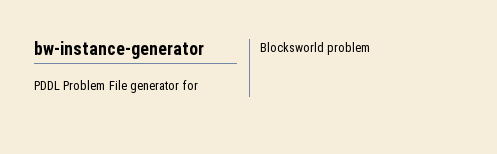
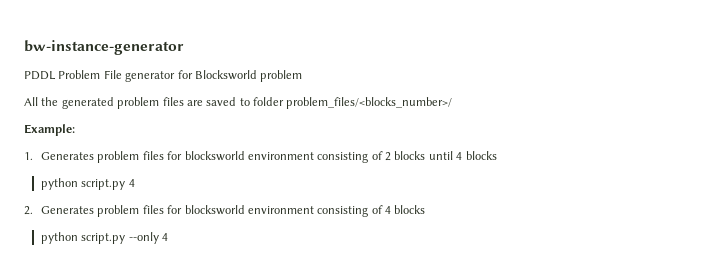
(371, 48) none -> [24,97,453,109] [24,124,75,136] [24,151,497,163] [41,178,135,190] [24,205,426,217] [41,232,169,244] // All the generated problem files are saved to folder problem_files/<blocks_number>/ // Example: // 1. Generates problem files for blocksworld environment consisting of 2 blocks until 4 blocks // python script.py 4 // 2. Generates problem files for blocksworld environment consisting of 4 blocks // python script.py --only 4

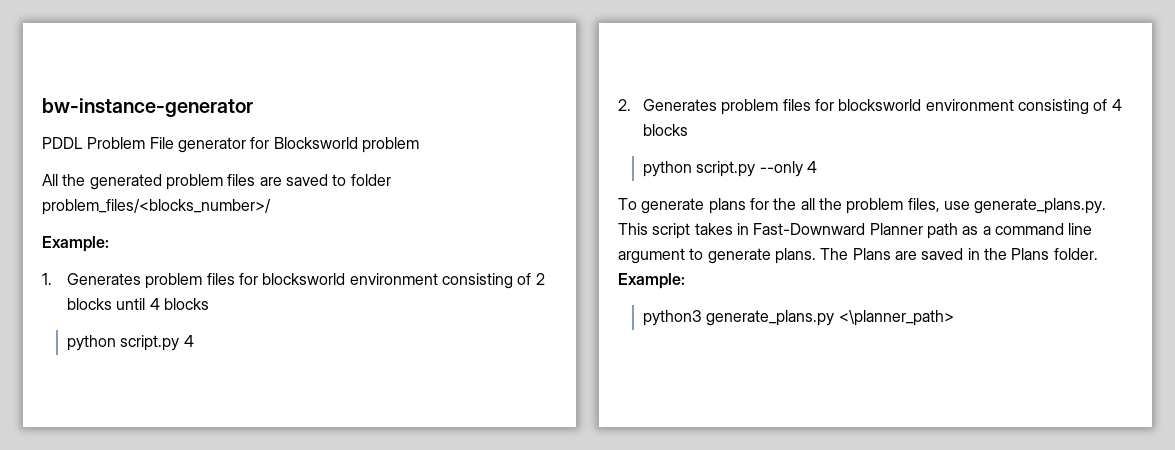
(169, 237) none -> [618,198,1107,214] [618,223,1093,239] [618,248,1098,264] [618,273,685,289] [643,310,954,326] // To generate plans for the all the problem files, use generate_plans.py. This script takes in Fast-Downward Planner path as a command line argument to generate plans. The Plans are saved in the Plans folder. Example: // python3 generate_plans.py <\planner_path>

